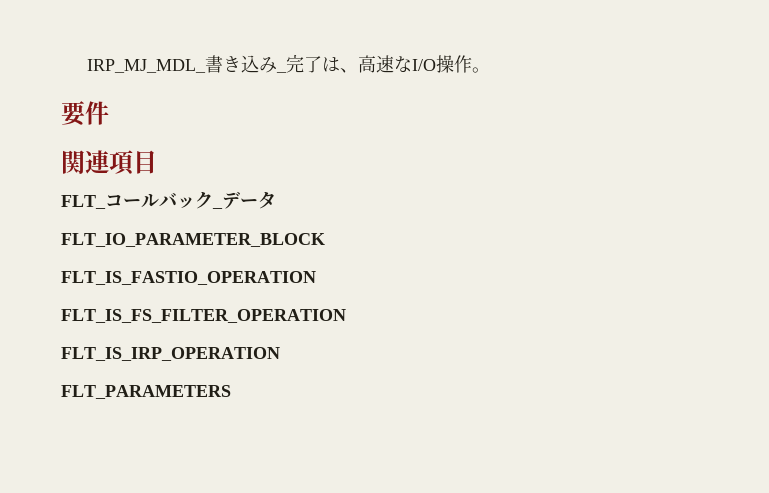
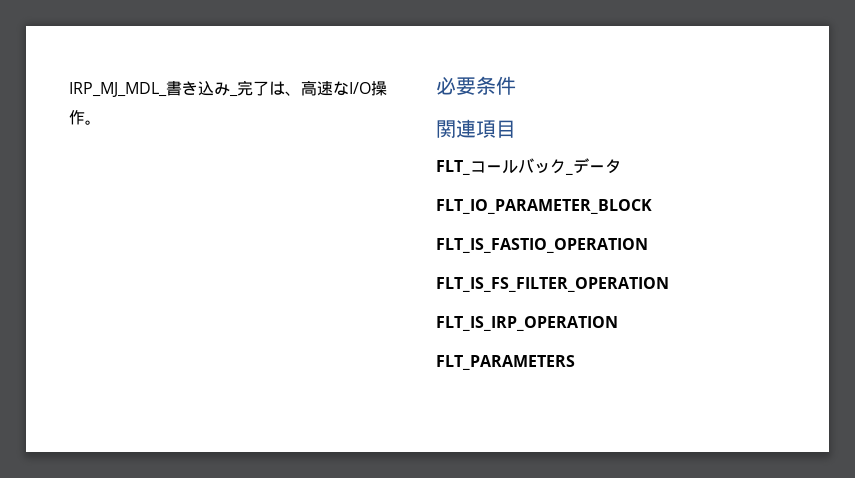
[61,101,86,126] 要 -> [436,76,496,95] 必要条

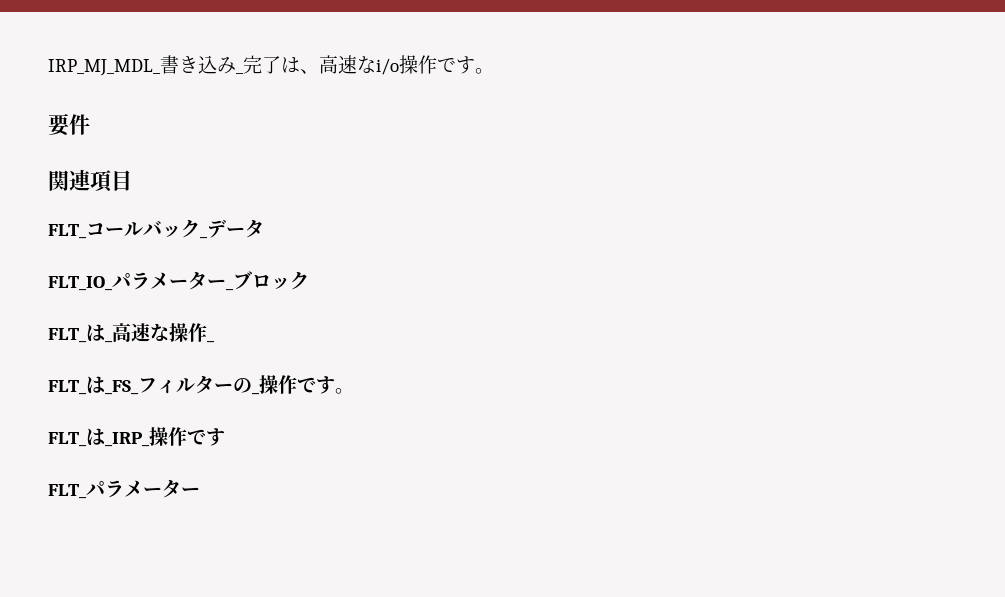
[349,81,387,96] [69,110,101,125] [436,76,496,95] I/O操作。 // 必要条 -> [376,55,494,75] [48,113,70,136] i/o操作です。 // 要
[436,199,652,214] [436,238,648,253] [436,277,669,292] [436,316,618,331] [436,355,575,370] FLT_IO_PARAMETER_BLOCK // FLT_IS_FASTIO_OPERATION // FLT_IS_FS_FILTER_OPERATION // FLT_IS_IRP_OPERATION // FLT_PARAMETERS -> [48,271,226,291] [226,271,309,291] [48,323,215,343] [48,375,354,395] [48,427,225,447] [48,479,200,499] FLT_IO_パラメーター_ブロック // FLT_は_高速な操作_ // FLT_は_FS_フィルターの_操作です。 // FLT_は_IRP_操作です // FLT_パラメーター

